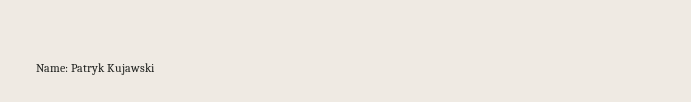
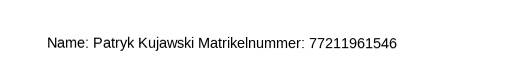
(156, 69) none -> [197,36,398,49] Matrikelnummer: 77211961546

